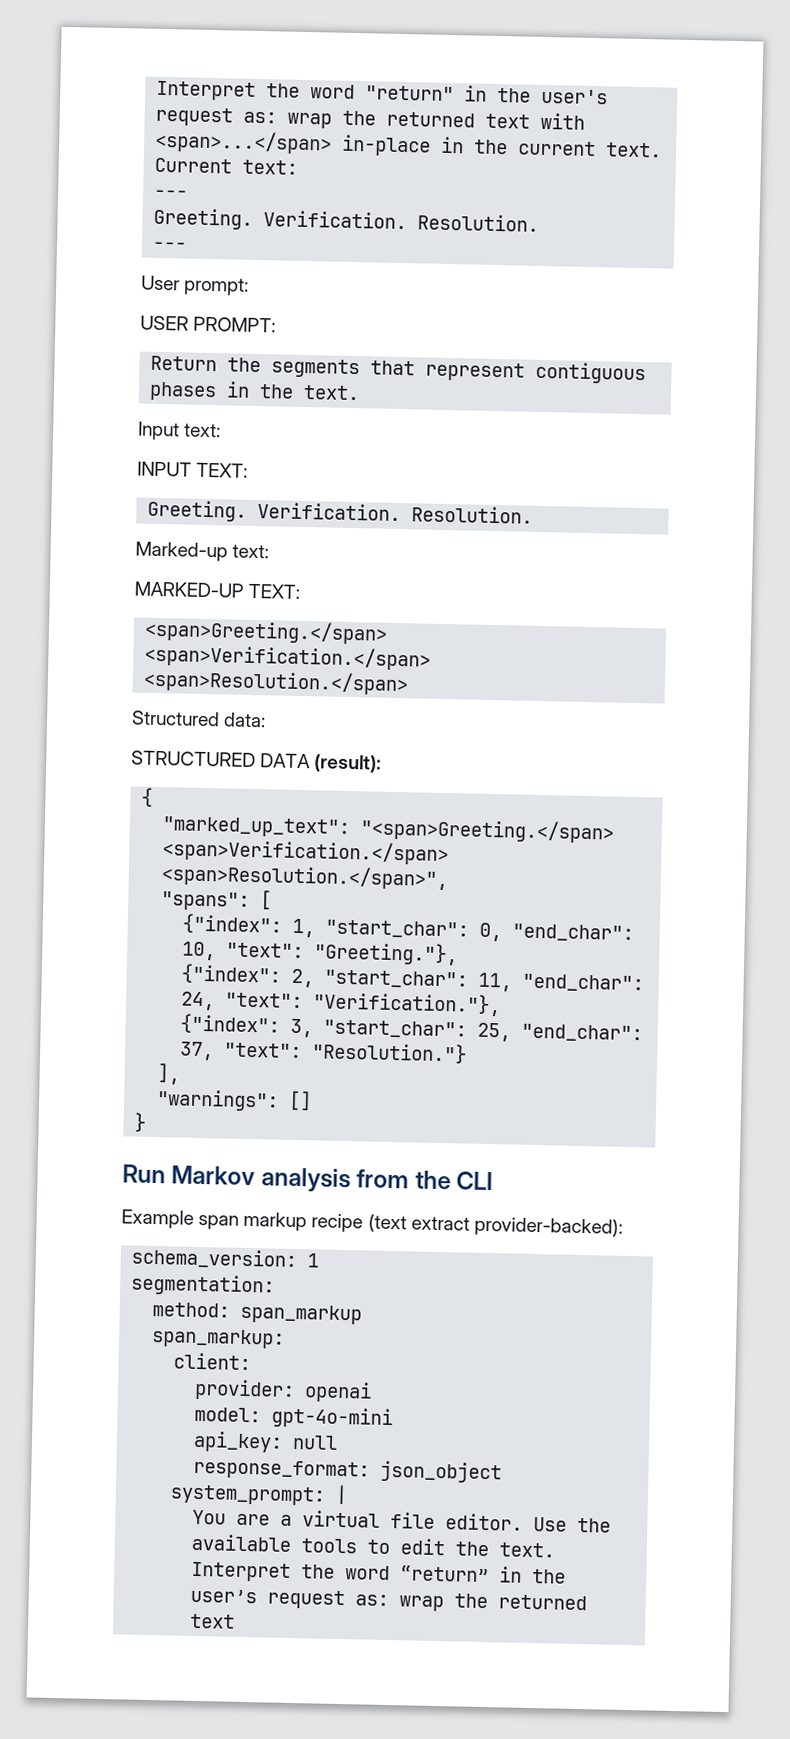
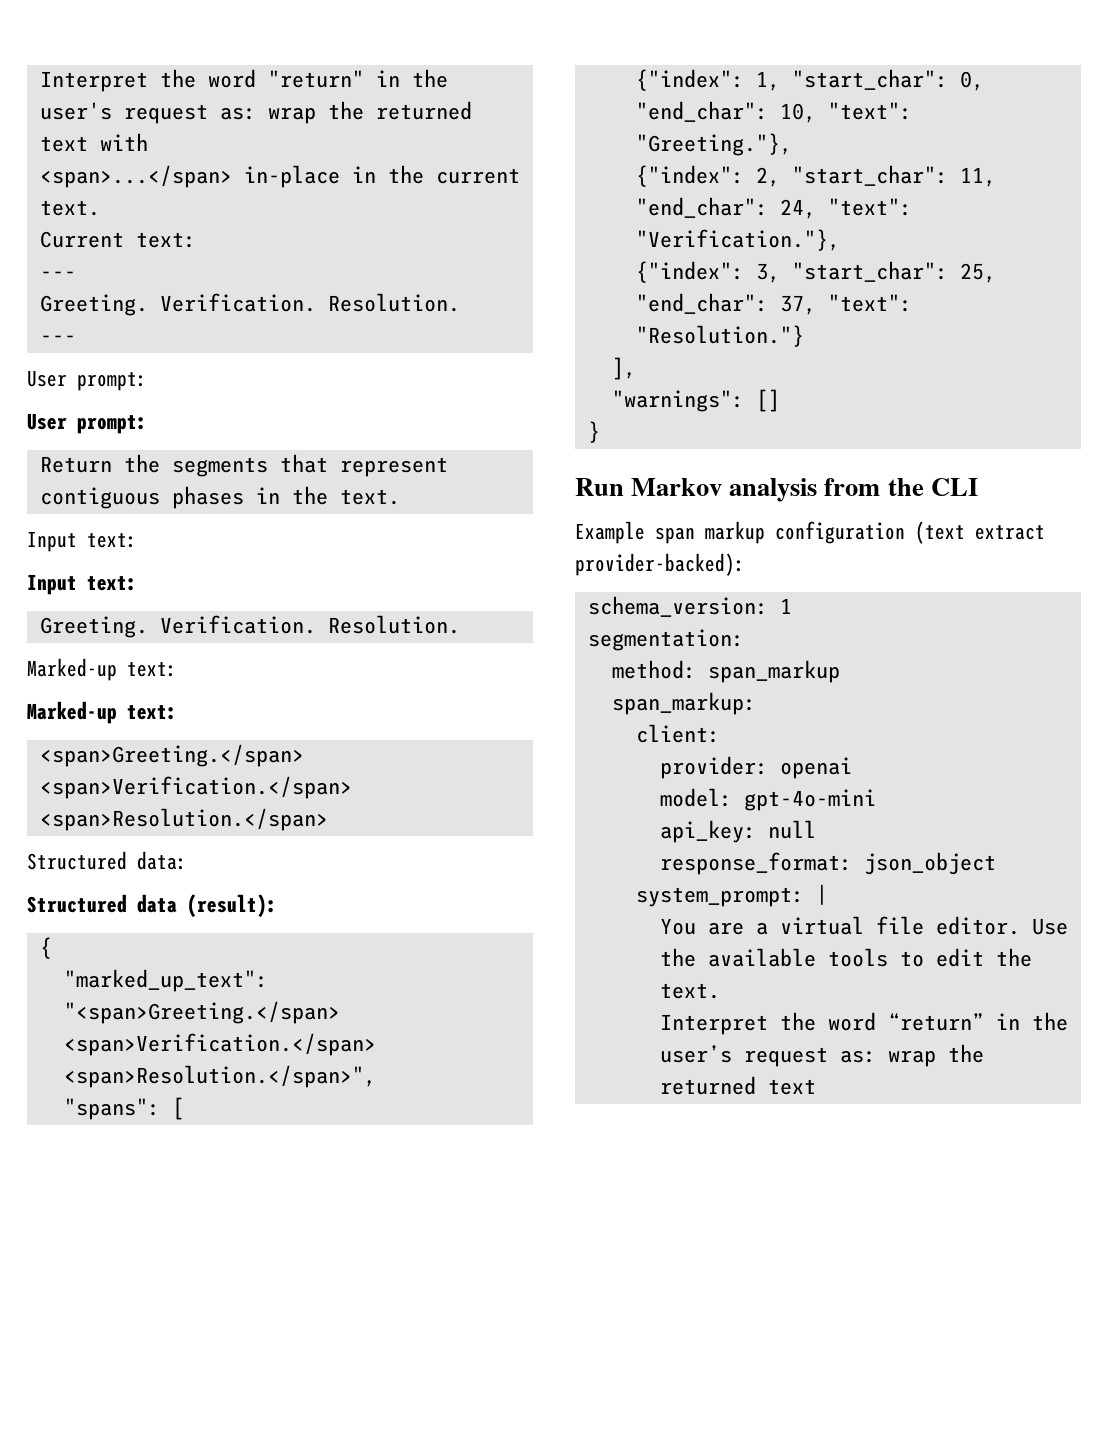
[140,315,277,333] USER PROMPT: -> [27,413,147,434] User prompt:
[137,461,249,478] INPUT TEXT: -> [27,574,137,595] Input text:
[134,581,301,599] MARKED-UP TEXT: -> [27,701,177,724] Marked-up text:
[131,750,312,769] STRUCTURED DATA -> [27,894,177,913] Structured data
[311,1213,364,1233] recipe -> [775,521,905,544] configuration

